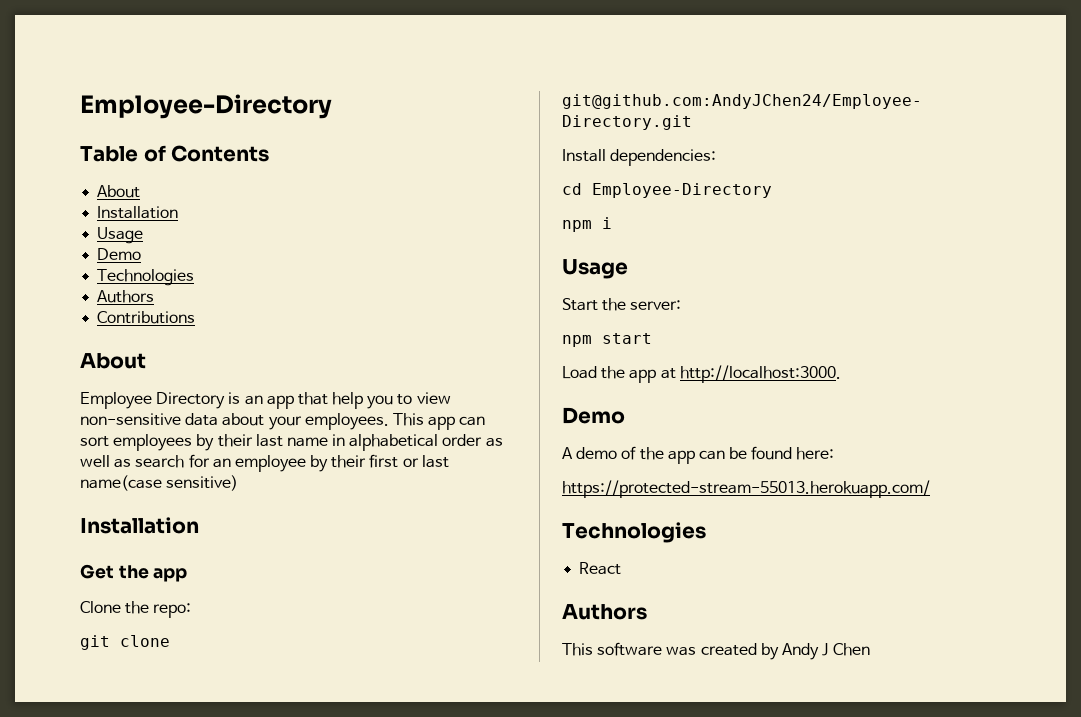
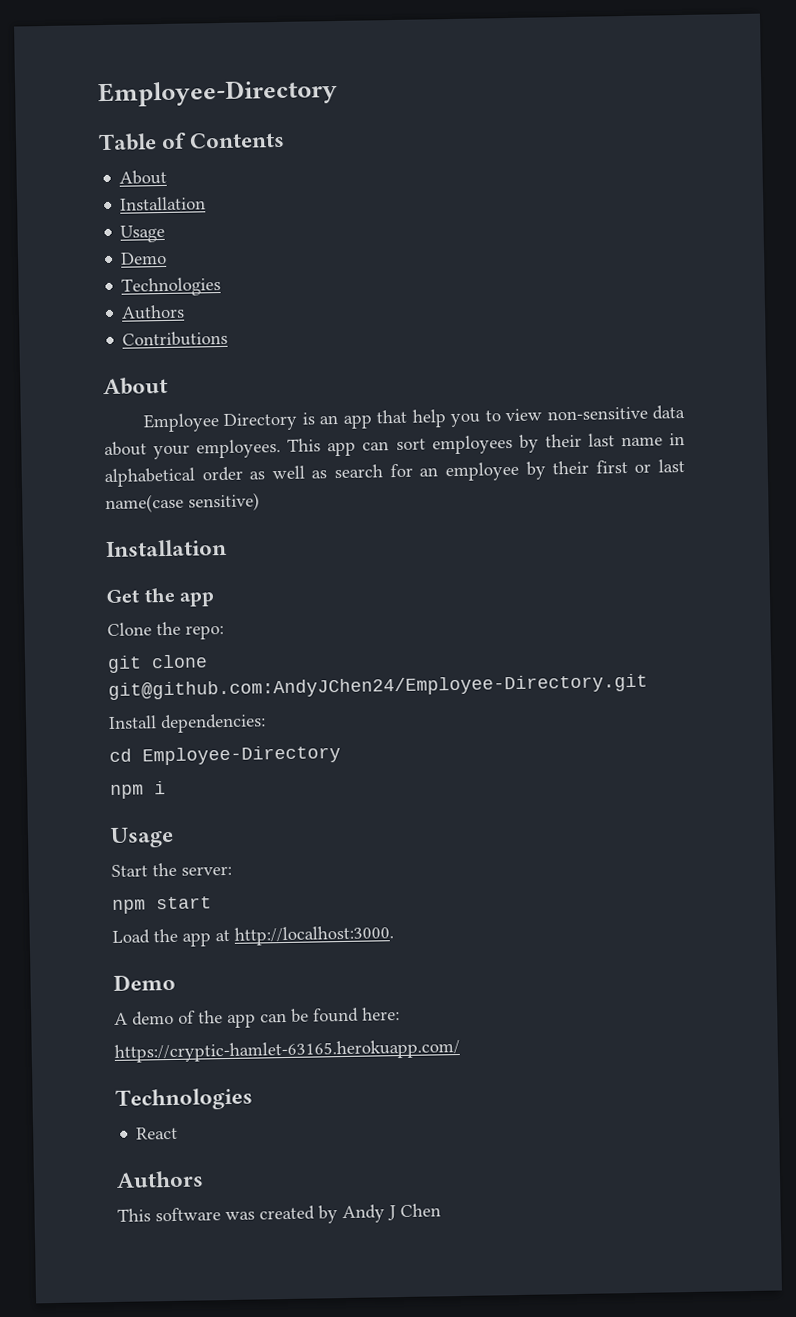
[562,480,930,498] https://protected-stream-55013.herokuapp.com/ -> [114,1038,460,1063] https://cryptic-hamlet-63165.herokuapp.com/

